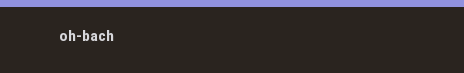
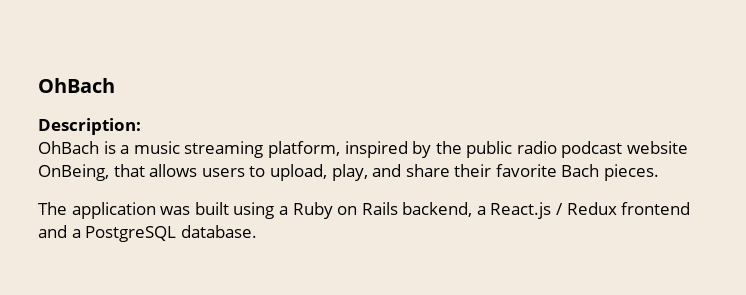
[59,30,114,41] oh-bach -> [38,78,115,93] [38,118,141,135] [38,141,689,158] [38,164,660,181] [38,202,691,219] [38,225,257,242] OhBach // Description: // OhBach is a music streaming platform, inspired by the public radio podcast website OnBeing, that allows users to upload, play, and share their favorite Bach pieces. // The application was built using a Ruby on Rails backend, a React.js / Redux frontend and a PostgreSQL database.

